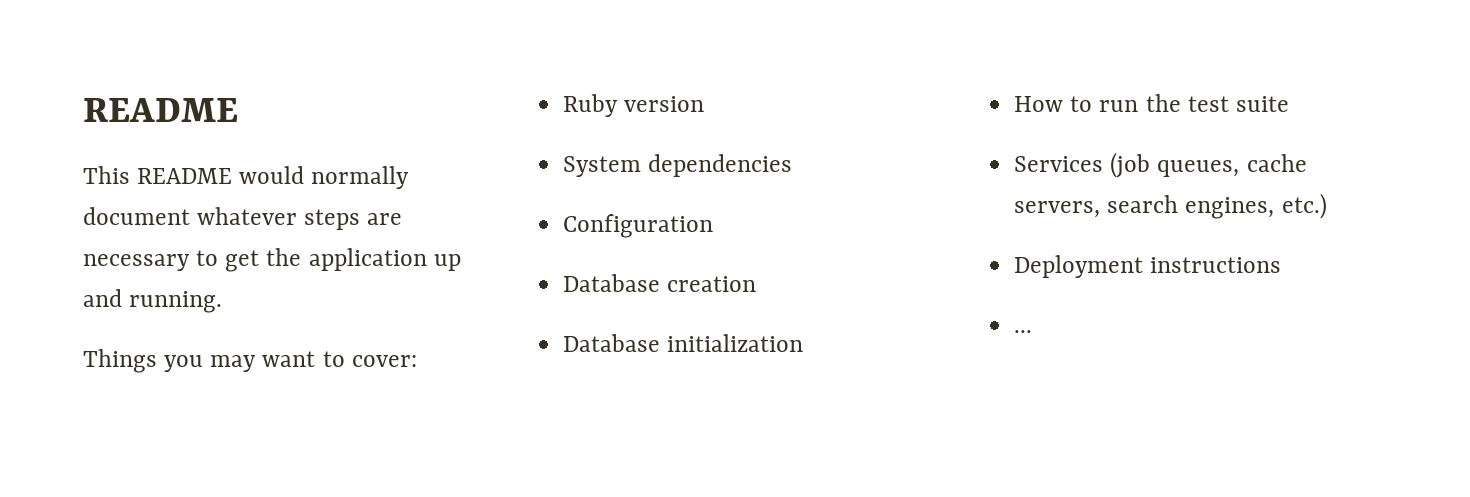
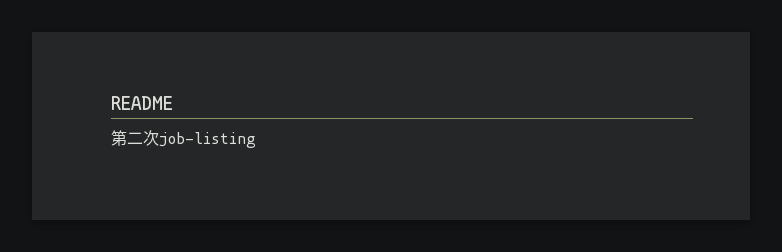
[83,166,410,189] [83,207,403,230] [83,248,461,272] [83,289,223,313] [83,349,417,373] [563,94,705,117] [563,154,793,177] [563,214,714,238] [563,274,757,292] [563,334,804,352] [1014,94,1289,112] [1014,152,1307,178] [1014,193,1327,219] [1014,255,1282,278] [1014,330,1033,333] This README would normally document whatever steps are necessary to get the application up and running. // Things you may want to cover: // Ruby version // System dependencies // Configuration // Database creation // Database initialization // How to run the test suite // Services (job queues, cache servers, search engines, etc.) // Deployment instructions // ... -> [111,130,256,148] 第二次job-listing

